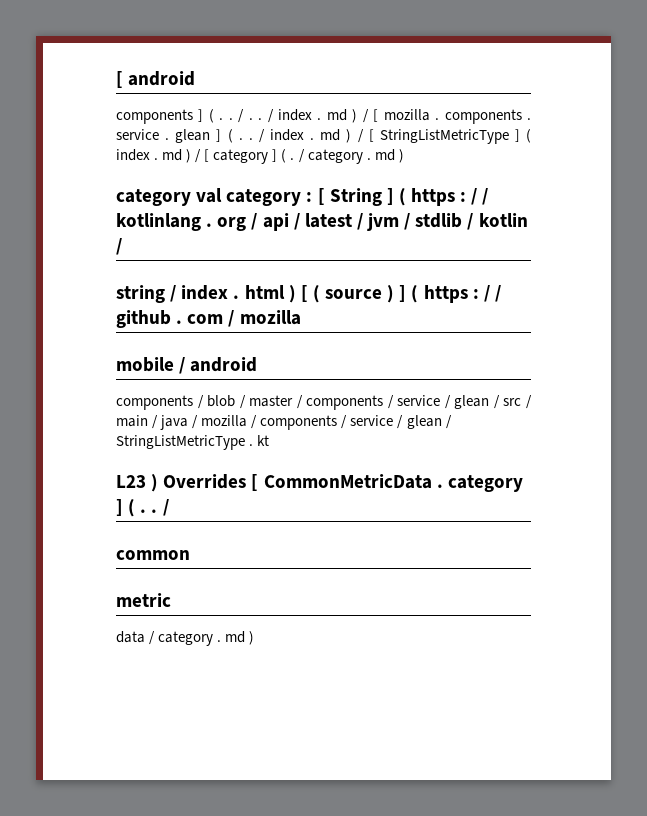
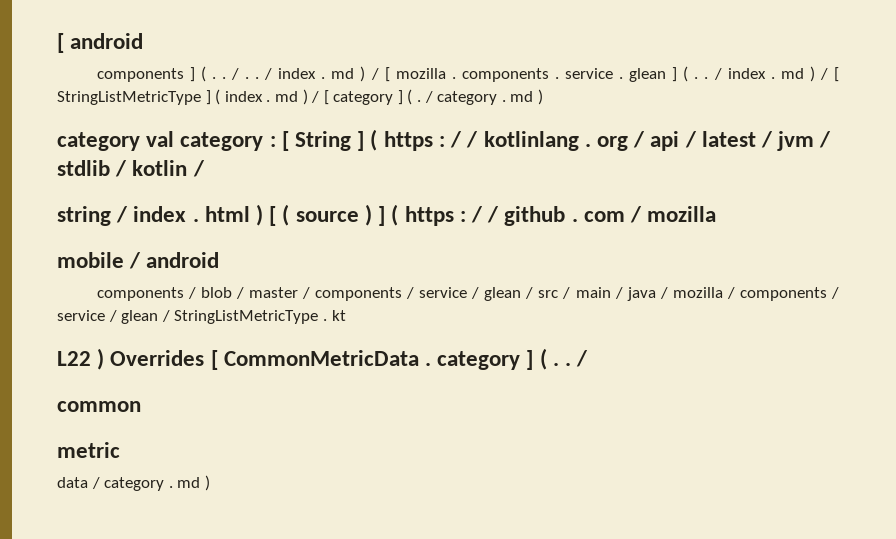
[116,475,146,488] L23 -> [57,351,91,366] L22

